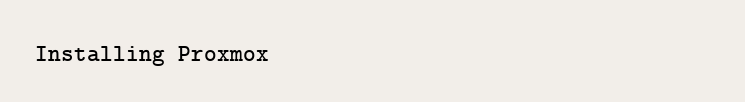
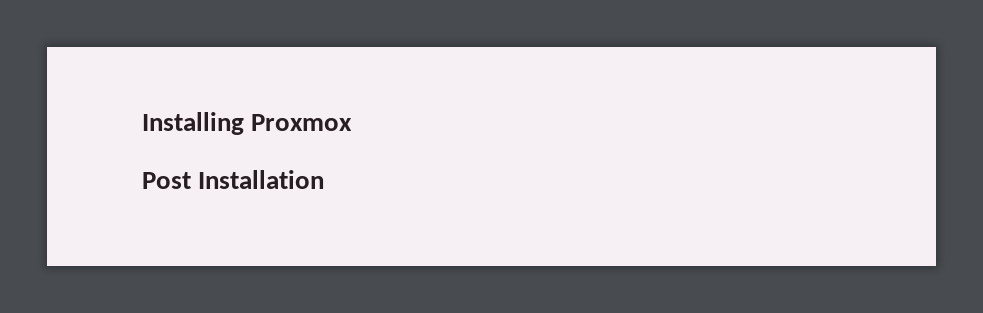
(269, 53) none -> [142,170,325,189] // Post Installation

